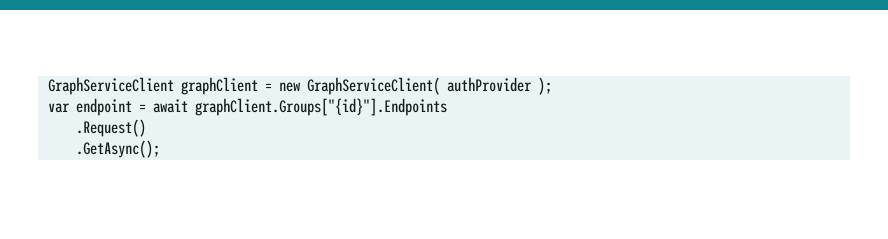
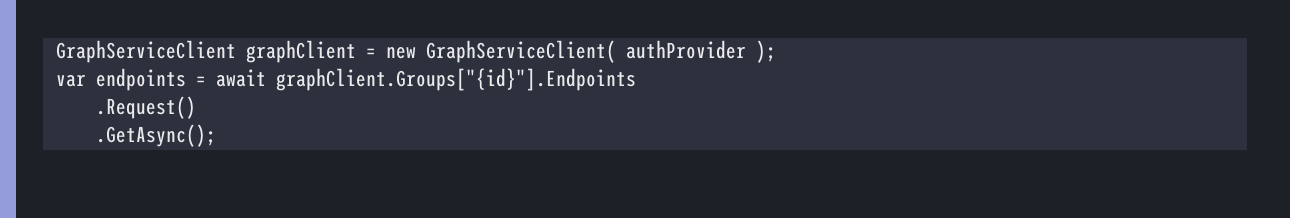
[75,98,132,116] endpoint -> [95,68,186,91] endpoints

